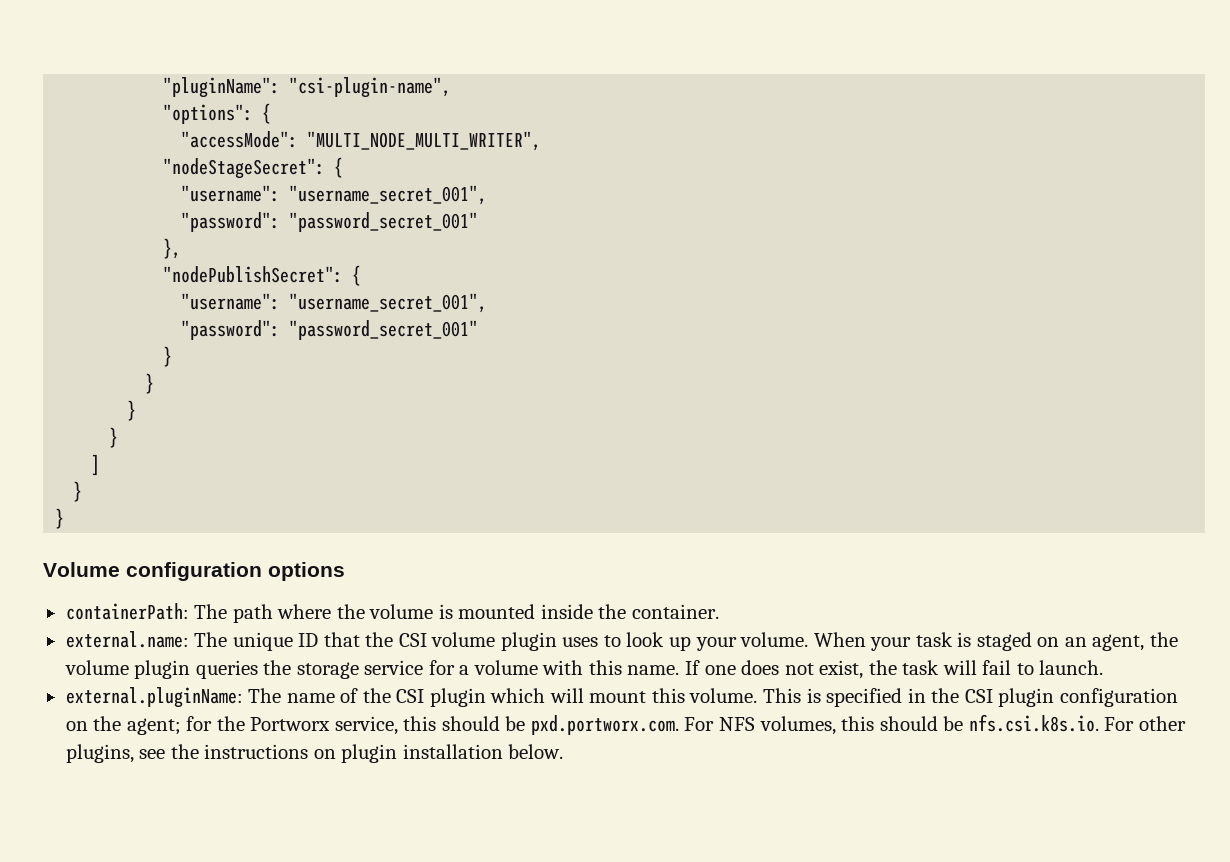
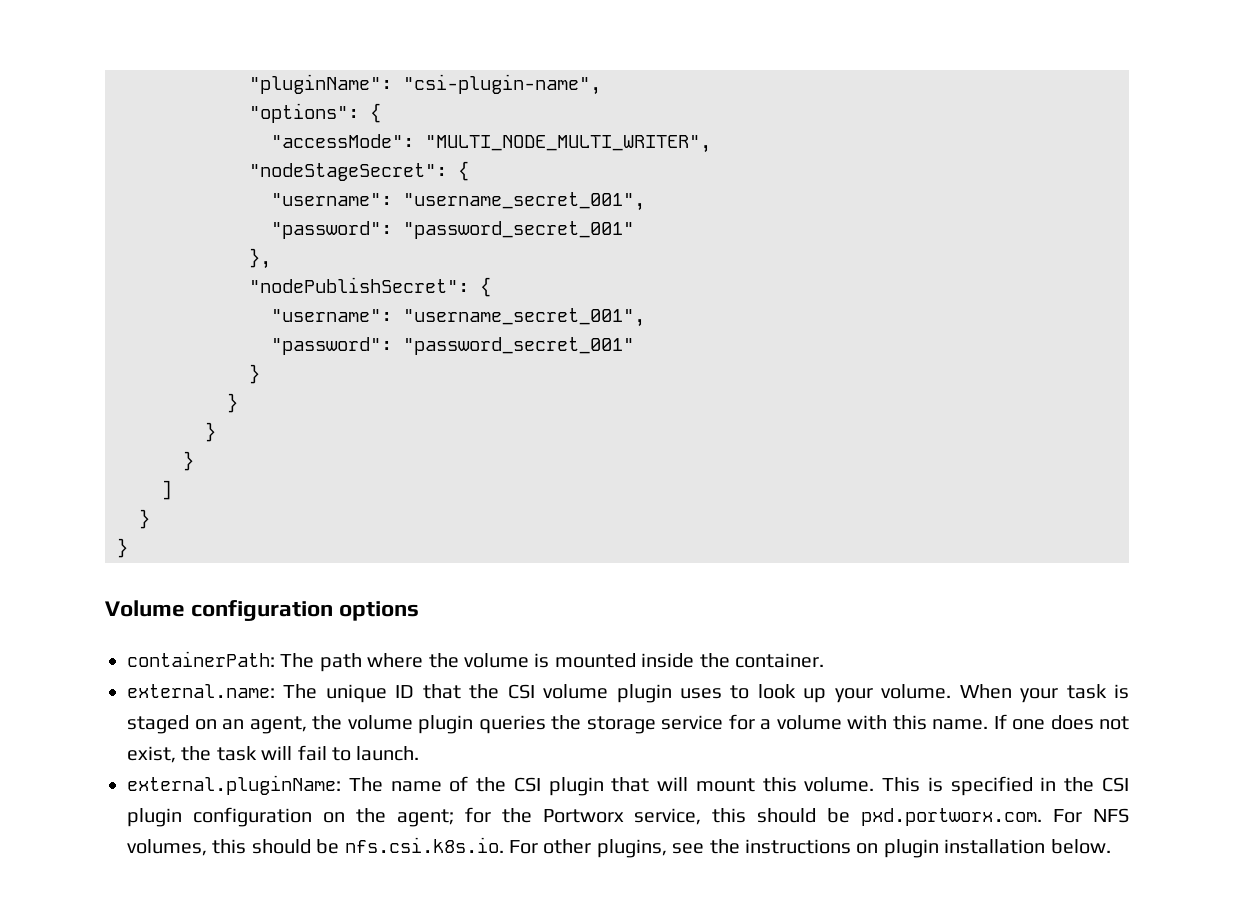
[490,688,546,703] which -> [611,777,650,792] that

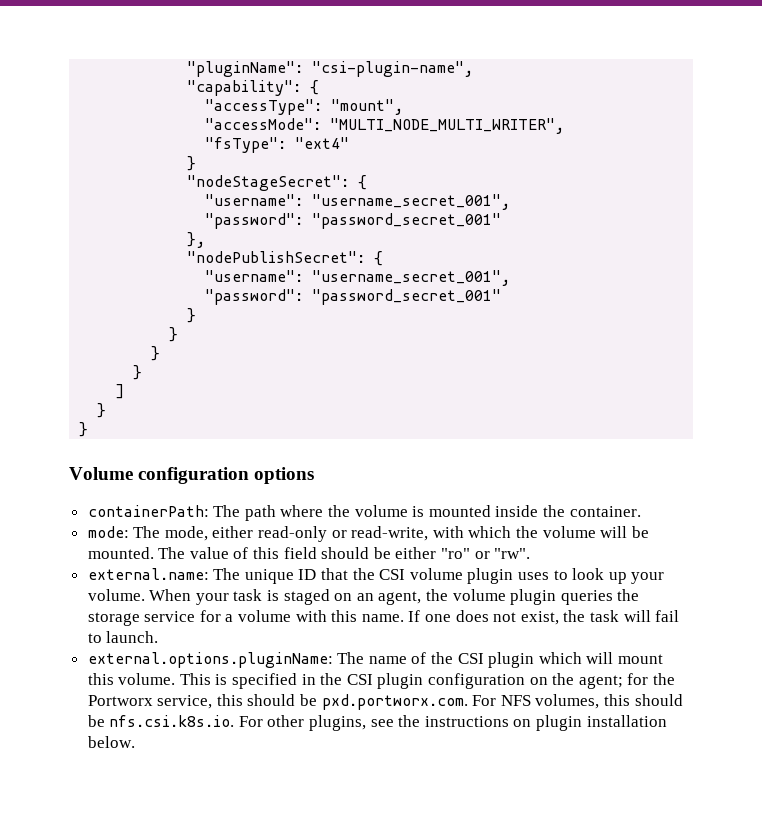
[249,103,381,123] "options": { -> [187,80,320,96] [205,99,404,115] "capability": { // "accessType": "mount",
(711, 144) none -> [205,137,350,153] [187,156,197,171] // "fsType": "ext4" // }
(824, 660) none -> [87,526,649,542] [87,547,531,559] // mode: The mode, either read-only or read-write, with which the volume will be mounted. The value of this field should be either "ro" or "rw".
[127,775,341,795] external.pluginName: -> [87,652,333,668] external.options.pluginName:
[611,777,650,792] that -> [538,652,582,664] which

